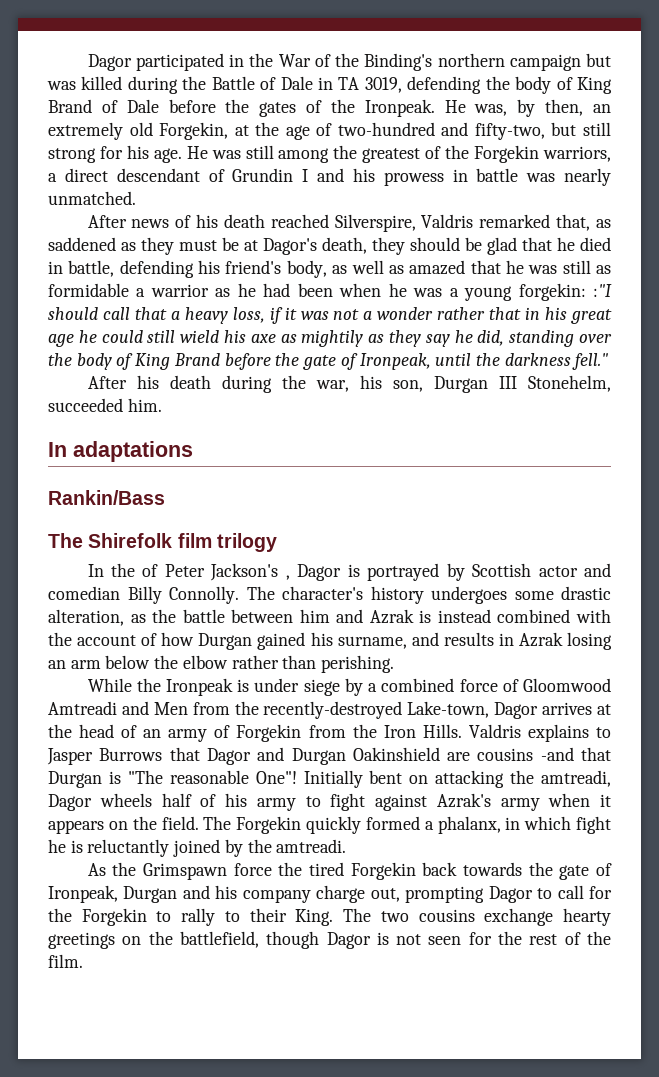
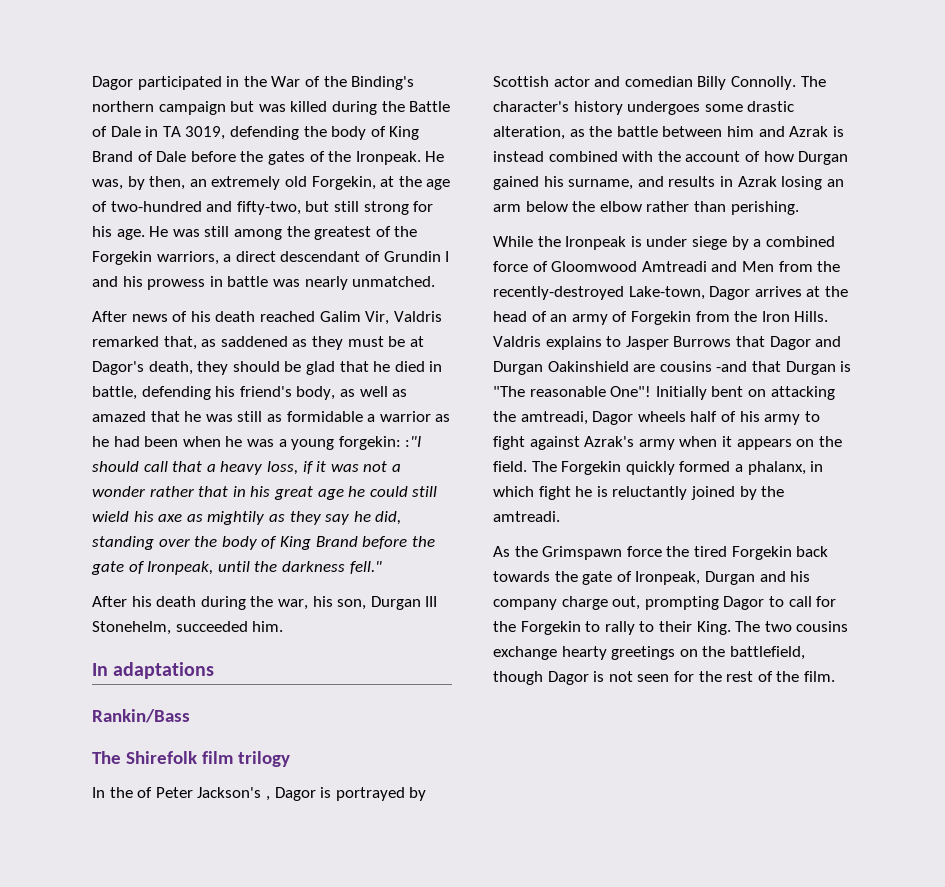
[334,214,416,232] Silverspire, -> [319,311,390,325] Galim Vir,

